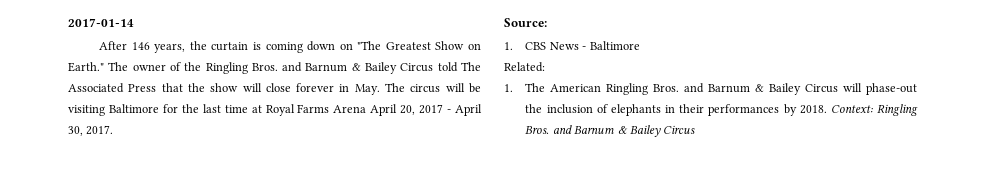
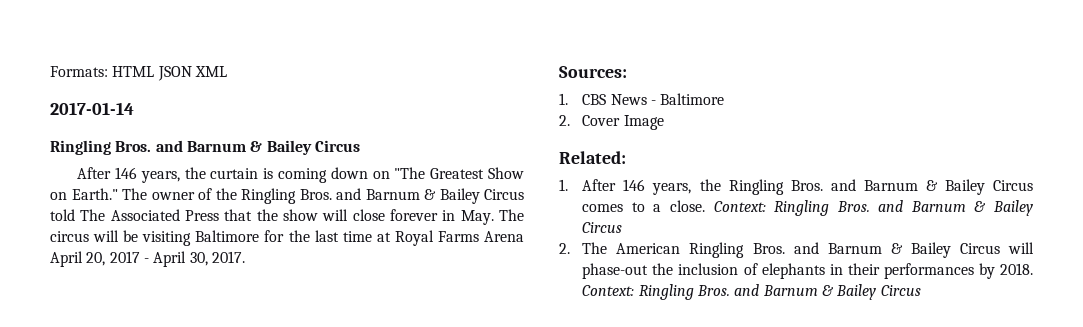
[68,18,134,27] 2017-01-14 -> [50,66,227,81] [50,102,134,115] [50,140,360,155] Formats: HTML JSON XML // 2017-01-14 // Ringling Bros. and Barnum & Bailey Circus
[504,18,547,27] Source: -> [559,66,627,78] Sources:
[504,62,545,72] [504,84,513,92] Related: // 1. -> [559,115,664,130] [559,151,626,164] [559,179,1033,195] [582,200,1033,216] [582,222,623,233] [559,243,570,254] 2. Cover Image // Related: // 1. After 146 years, the Ringling Bros. and Barnum & Bailey Circus comes to a close. Context: Ringling Bros. and Barnum & Bailey Circus // 2.

